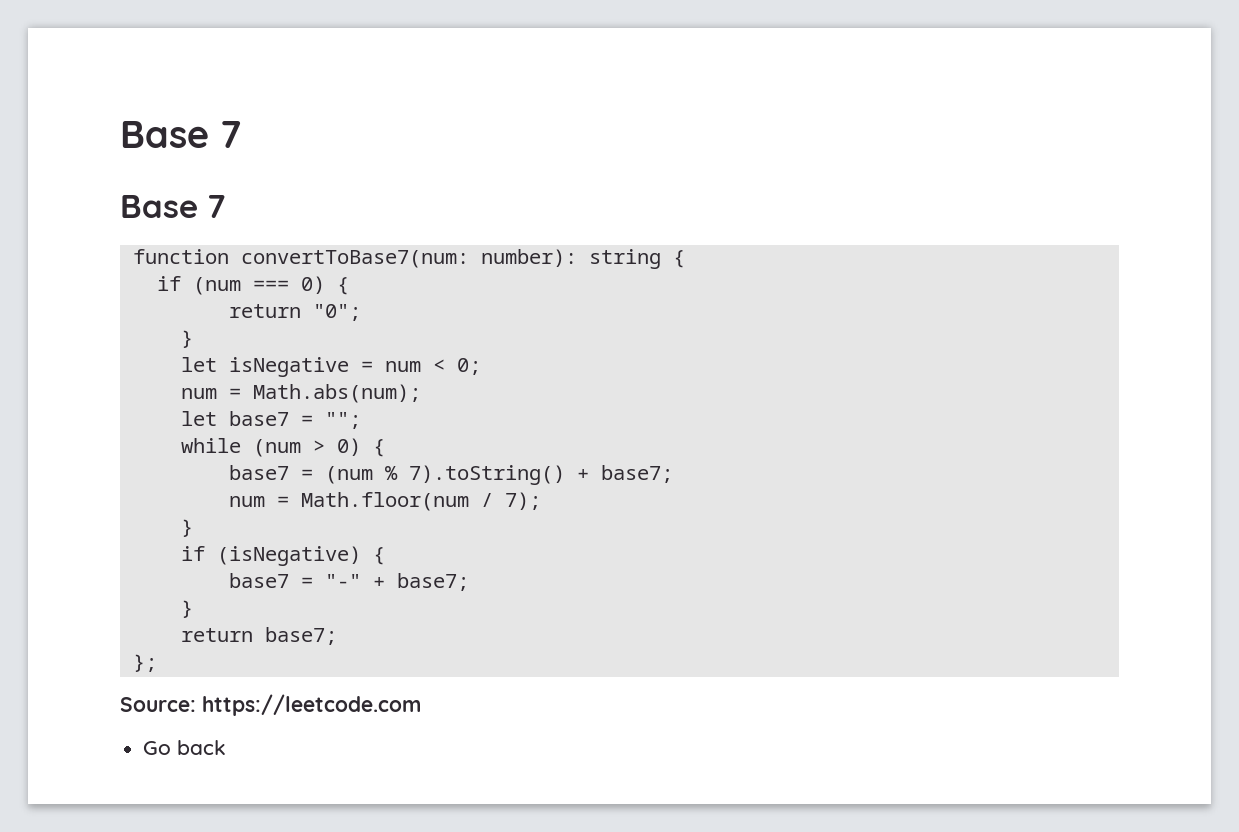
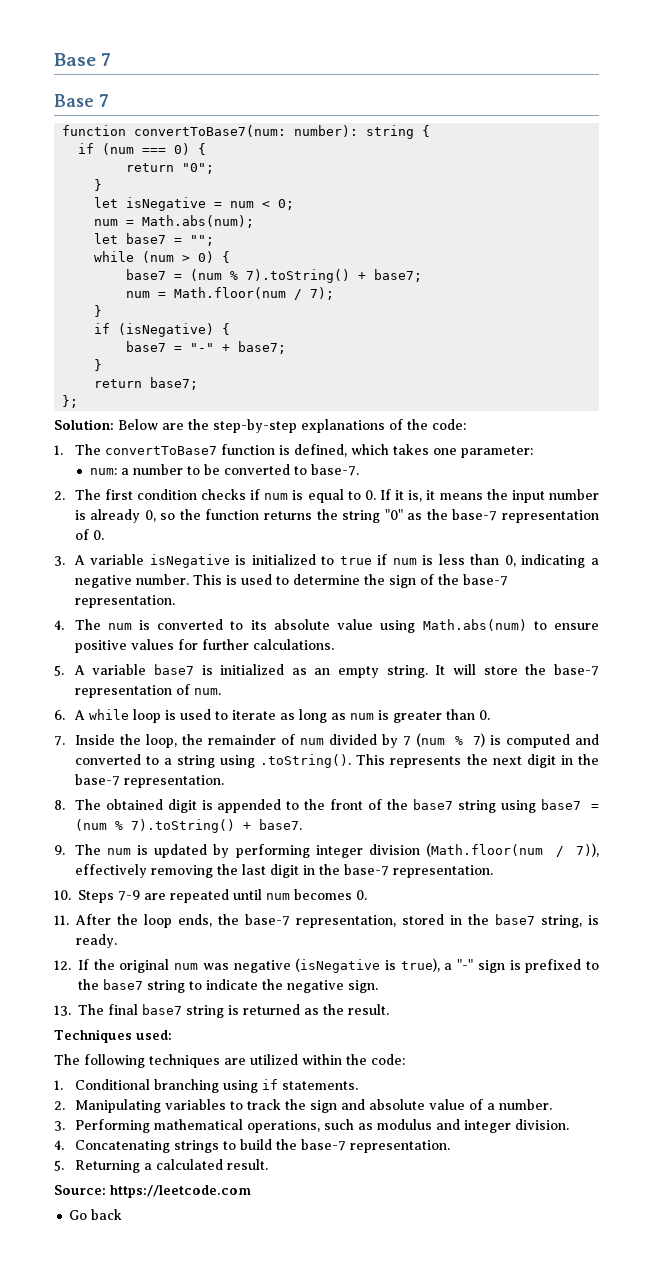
(157, 663) none -> [54,419,466,433] [54,444,533,458] [90,464,360,476] [54,489,600,503] [74,509,599,523] [74,529,104,540] [54,554,599,568] [74,574,508,588] [74,595,175,608] [54,619,599,633] [74,639,334,653] [54,664,599,678] [74,684,221,698] [54,709,490,723] [54,733,599,748] [74,754,599,768] [74,774,224,788] [54,799,600,813] [74,819,302,833] [54,843,599,858] [74,864,493,878] [54,889,367,903] [54,914,599,928] [76,934,117,948] [54,958,600,973] [78,979,378,993] [54,1004,389,1018] [54,1029,172,1043] [54,1054,405,1068] [54,1079,358,1093] [54,1099,552,1113] [54,1119,569,1133] [54,1139,450,1153] [54,1159,268,1173] // Solution: Below are the step-by-step explanations of the code: // 1. The convertToBase7 function is defined, which takes one parameter: // num: a number to be converted to base-7. // 2. The first condition checks if num is equal to 0. If it is, it means the input number is already 0, so the function returns the string "0" as the base-7 representation of 0. // 3. A variable isNegative is initialized to true if num is less than 0, indicating a negative number. This is used to determine the sign of the base-7 representation. // 4. The num is converted to its absolute value using Math.abs(num) to ensure positive values for further calculations. // 5. A variable base7 is initialized as an empty string. It will store the base-7 representation of num. // 6. A while loop is used to iterate as long as num is greater than 0. // 7. Inside the loop, the remainder of num divided by 7 (num % 7) is computed and converted to a string using .toString(). This represents the next digit in the base-7 representation. // 8. The obtained digit is appended to the front of the base7 string using base7 = (num % 7).toString() + base7. // 9. The num is updated by performing integer division (Math.floor(num / 7)), effectively removing the last digit in the base-7 representation. // 10. Steps 7-9 are repeated until num becomes 0. // 11. After the loop ends, the base-7 representation, stored in the base7 string, is ready. // 12. If the original num was negative (isNegative is true), a "-" sign is prefixed to the base7 string to indicate the negative sign. // 13. The final base7 string is returned as the result. // Techniques used: // The following techniques are utilized within the code: // 1. Conditional branching using if statements. // 2. Manipulating variables to track the sign and absolute value of a number. // 3. Performing mathematical operations, such as modulus and integer division. // 4. Concatenating strings to build the base-7 representation. // 5. Returning a calculated result.

